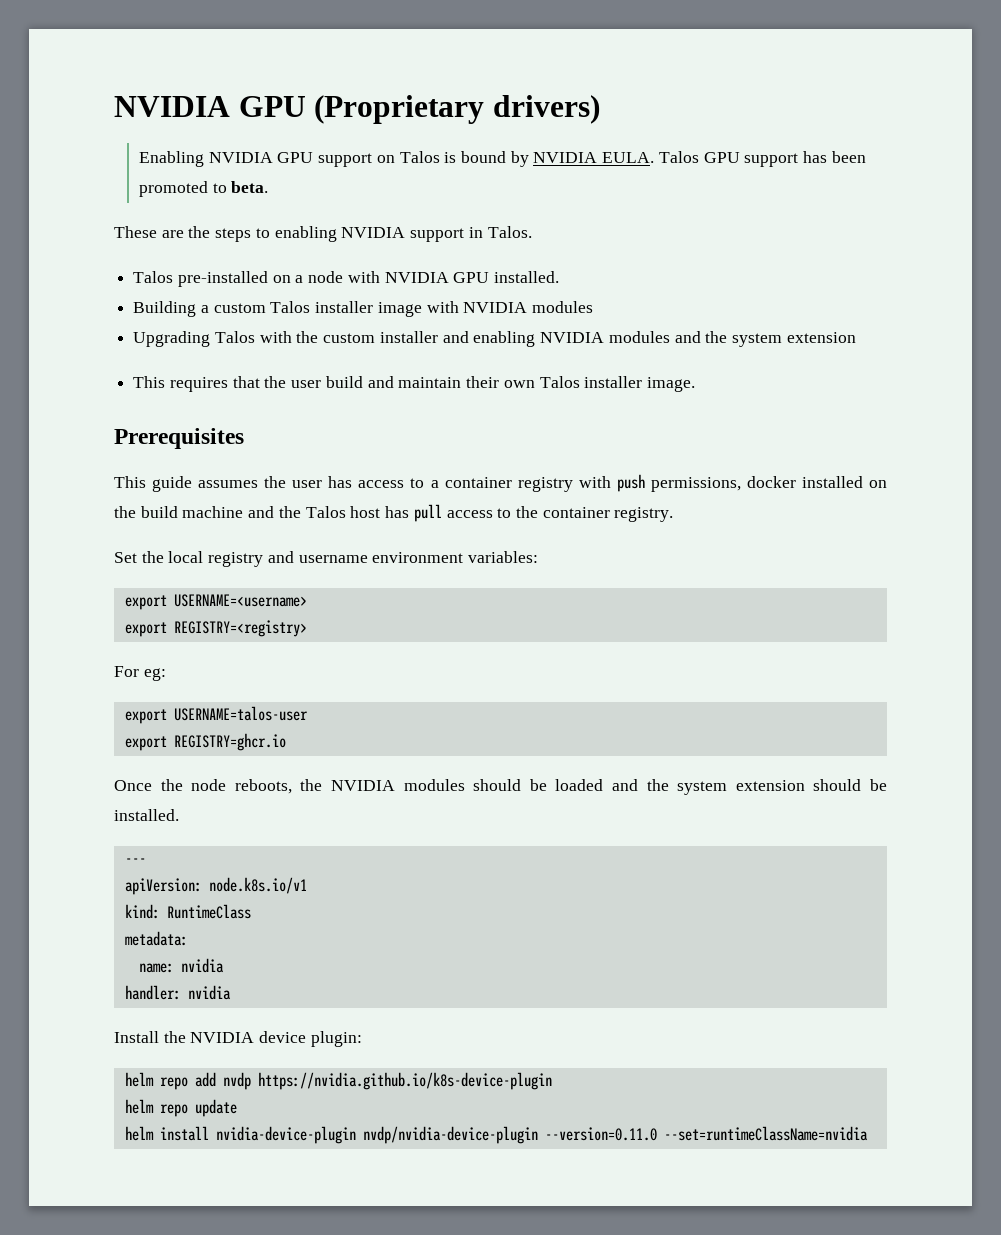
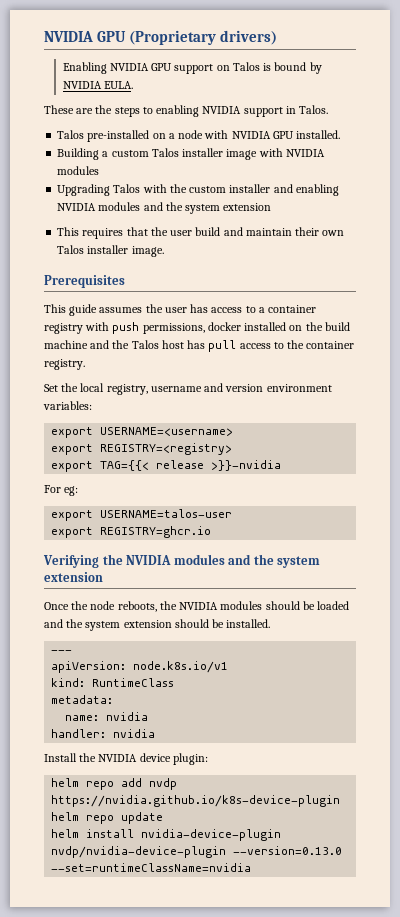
[658,151,866,167] [138,181,269,197] Talos GPU support has been promoted to beta. -> (133, 85) none
[208,551,368,567] registry and username -> [106,383,264,395] registry, username and version
(307, 628) none -> [51,460,282,472] // export TAG={{< release >}}-nvidia
(286, 742) none -> [43,554,321,568] [44,572,103,582] // Verifying the NVIDIA modules and the system extension
[544,1127,657,1141] --version=0.11.0 -> [233,846,343,855] --version=0.13.0

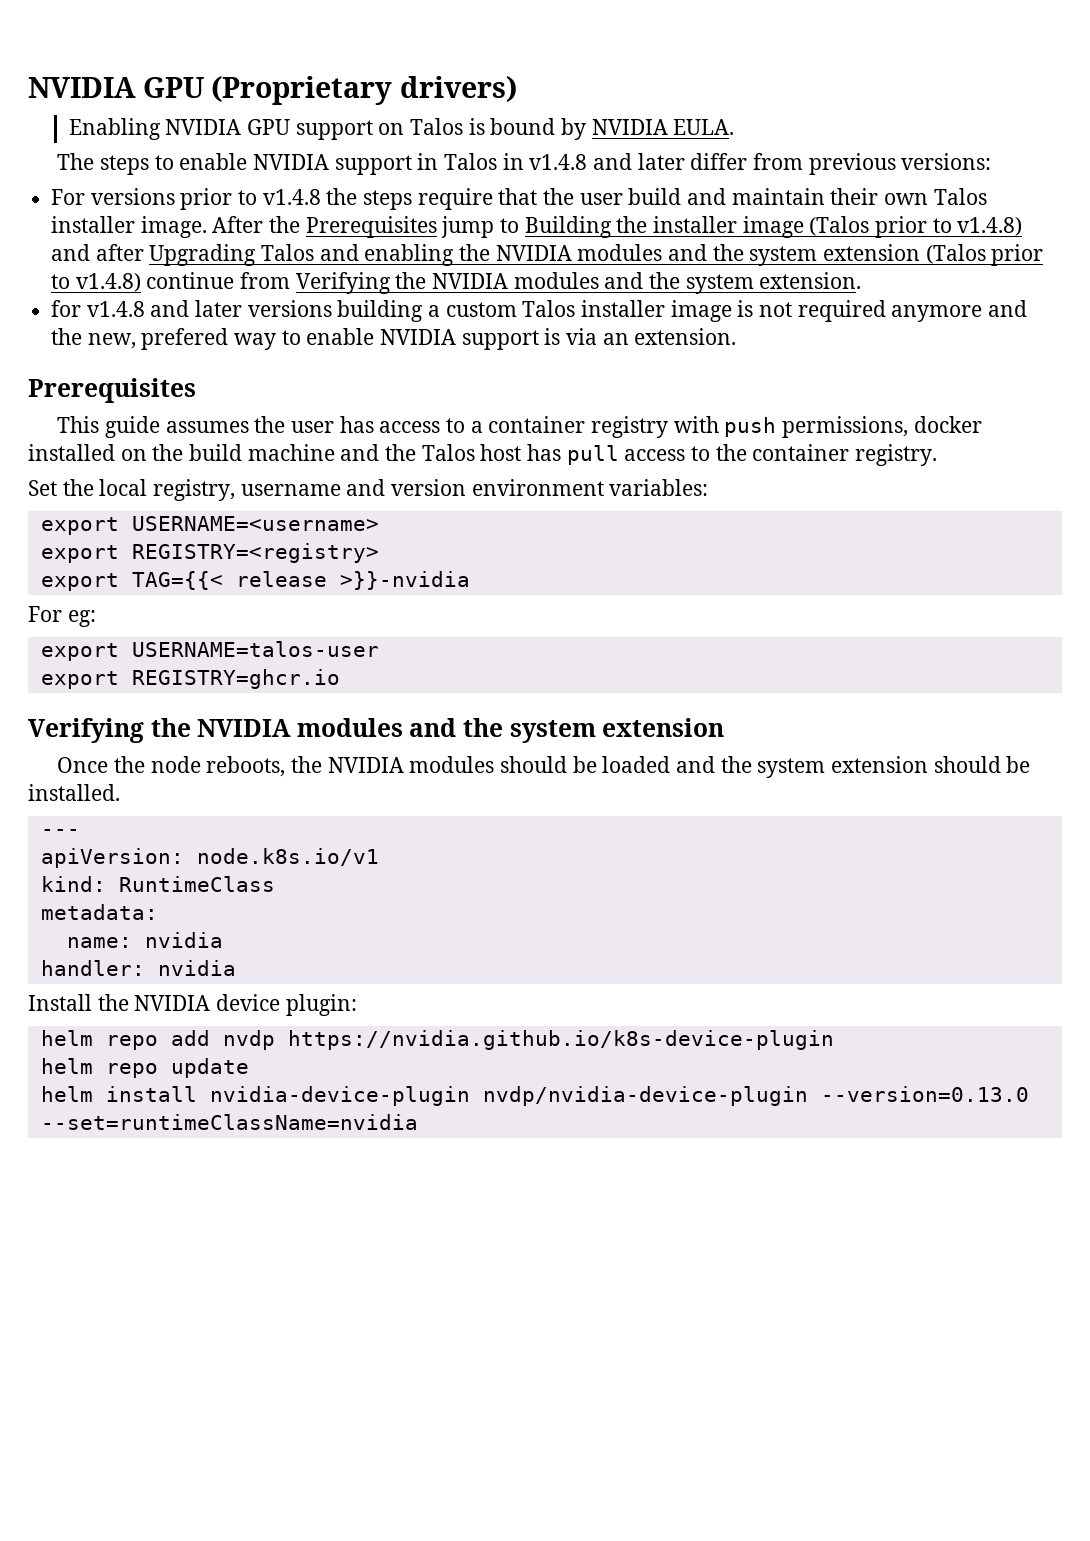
[44,105,113,114] These are the -> [57,153,95,170] The
[156,105,200,117] enabling -> [179,153,248,170] enable
[299,105,329,114] [57,130,341,142] [57,148,325,160] [57,166,100,175] [57,184,339,196] [57,202,272,214] [57,227,124,239] Talos. // Talos pre-installed on a node with NVIDIA GPU installed. // Building a custom Talos installer image with NVIDIA modules // Upgrading Talos with the custom installer and enabling NVIDIA modules and the system extension // This requires -> [444,153,992,175] [51,188,493,210] Talos in v1.4.8 and later differ from previous versions: // For versions prior to v1.4.8 the steps require
(164, 251) none -> [212,216,1023,238] [51,244,1044,266] [51,272,862,294] [51,300,1028,322] [51,328,737,350] After the Prerequisites jump to Building the installer image (Talos prior to v1.4.8) and after Upgrading Talos and enabling the NVIDIA modules and the system extension (Talos prior to v1.4.8) continue from Verifying the NVIDIA modules and the system extension. // for v1.4.8 and later versions building a custom Talos installer image is not required anymore and the new, prefered way to enable NVIDIA support is via an extension.

